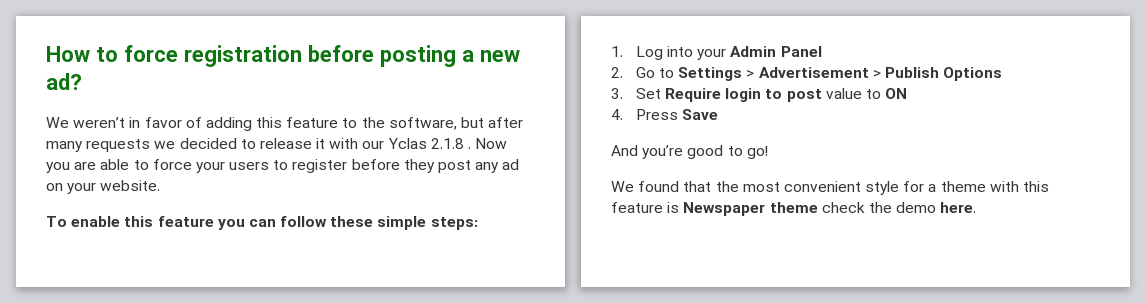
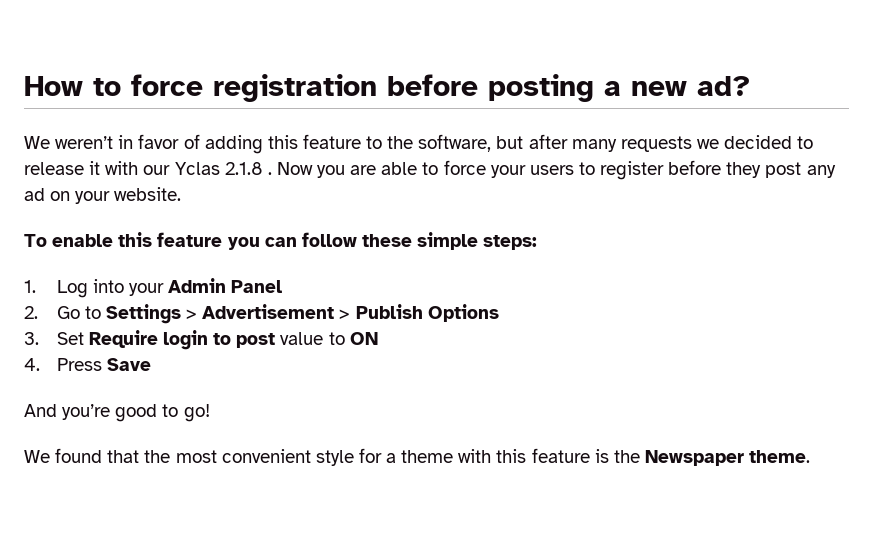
[683,202,977,216] Newspaper theme check the demo here. -> [613,450,811,466] the Newspaper theme.

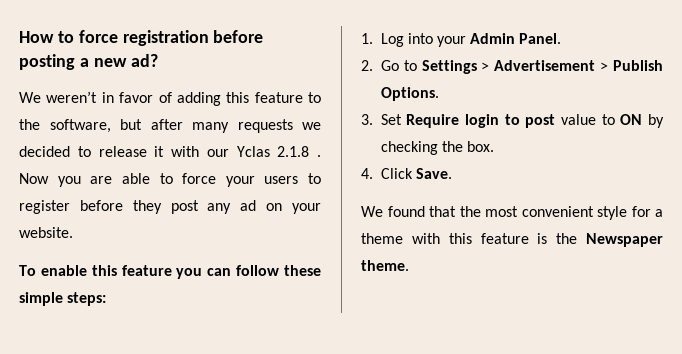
[231,280,283,293] Panel -> [519,33,562,44] Panel.
[427,304,499,322] Options -> [380,87,439,101] Options.
[24,358,151,371] [24,404,210,422] // 4. Press Save // And you’re good to go! -> [648,114,664,128] [380,141,495,155] [361,168,452,179] by checking the box. // 4. Click Save.

